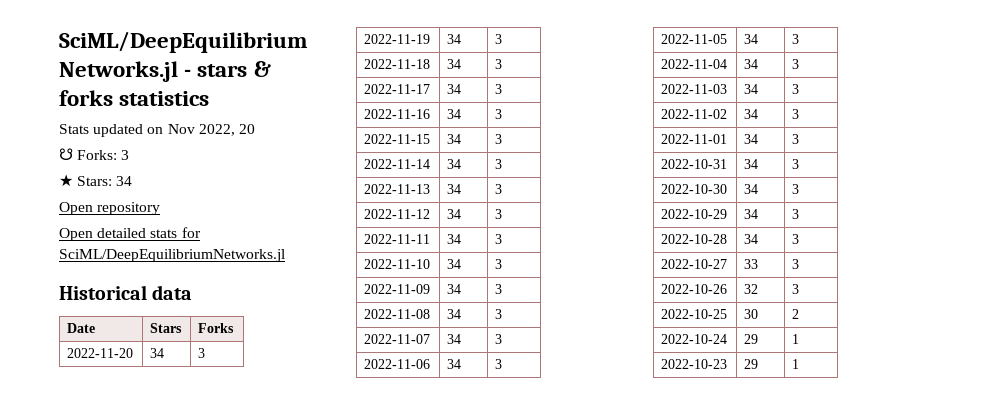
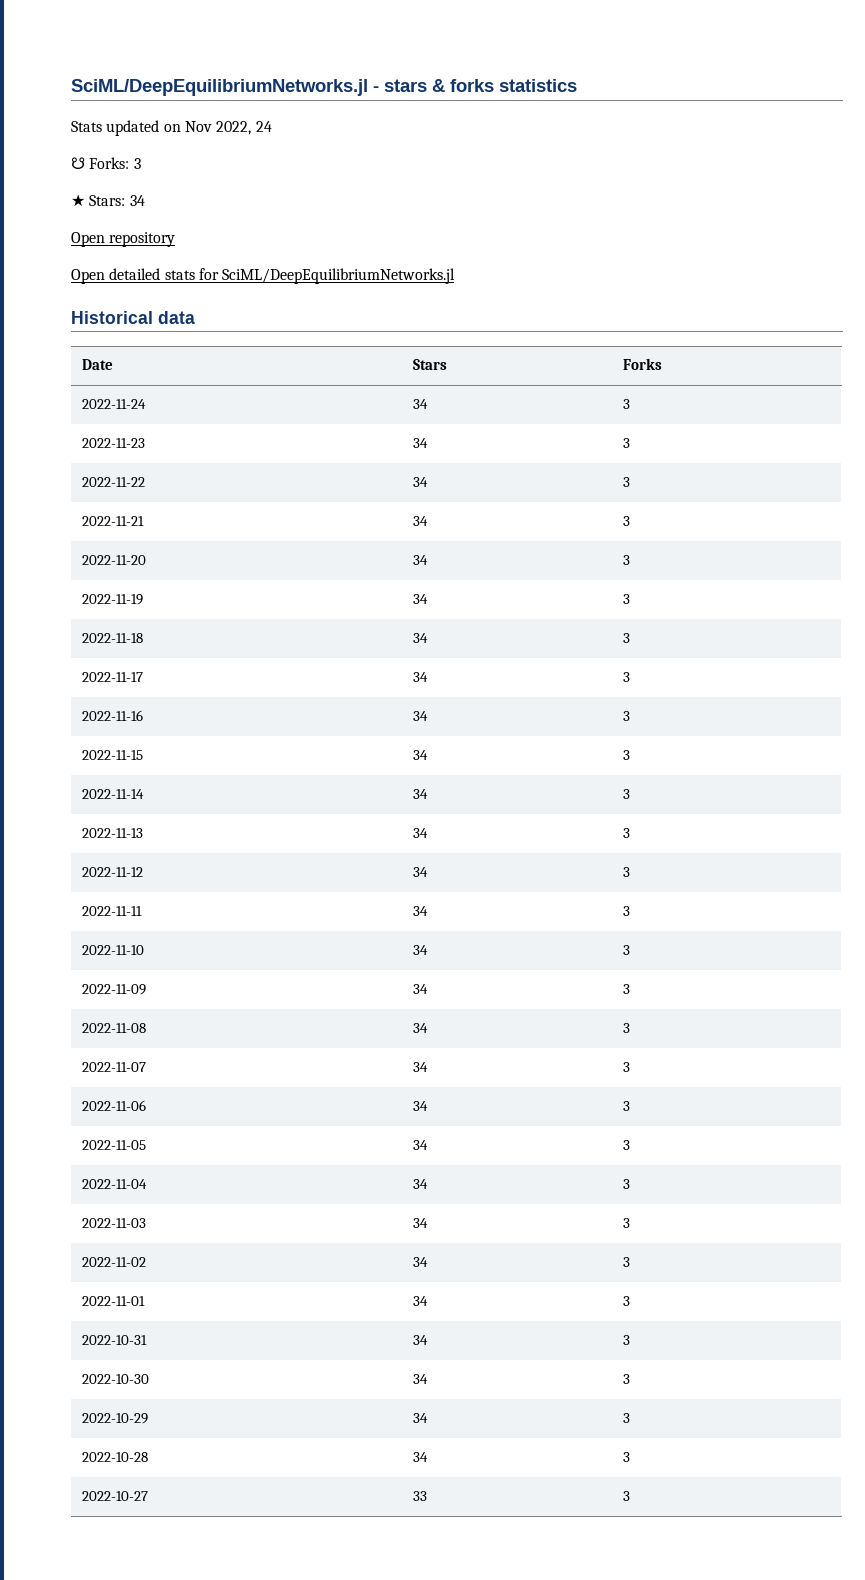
[238,124,255,134] 20 -> [255,121,272,132] 24
(235, 328) none -> [82,399,147,409] [413,399,429,409] [623,399,631,409] [82,438,146,448] [413,438,429,448] [623,438,631,448] [82,477,146,487] [413,477,429,487] [623,477,631,487] [82,516,145,526] [413,516,429,526] [623,516,631,526] // 2022-11-24 | 34 | 3 // 2022-11-23 | 34 | 3 // 2022-11-22 | 34 | 3 // 2022-11-21 | 34 | 3
[661,284,728,294] [744,284,759,294] [792,284,800,294] [661,309,728,319] [744,309,759,319] [792,309,800,319] [661,334,728,344] [744,334,759,344] [792,334,800,344] [661,359,728,369] [744,359,759,369] [792,359,800,369] // 2022-10-26 | 32 | 3 // 2022-10-25 | 30 | 2 // 2022-10-24 | 29 | 1 // 2022-10-23 | 29 | 1 -> (631, 1496) none

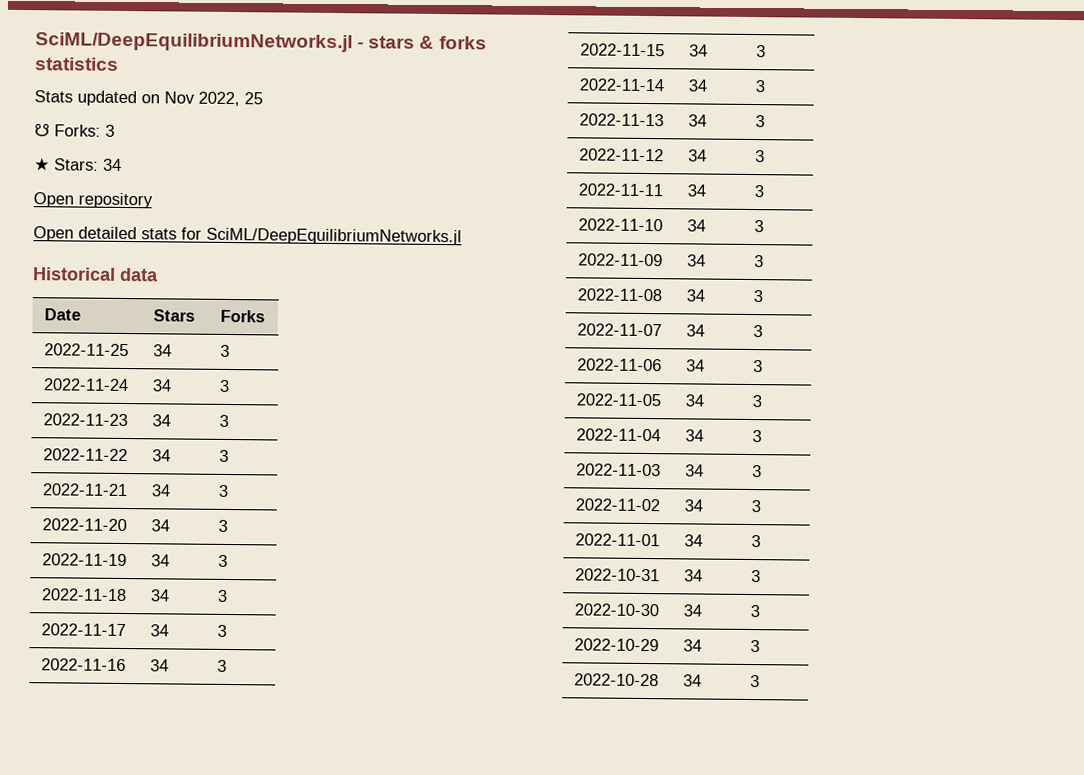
[255,121,272,132] 24 -> [244,92,263,105] 25
(663, 364) none -> [44,343,130,357] [153,344,173,357] [220,344,231,358] // 2022-11-25 | 34 | 3
[82,1491,149,1501] [413,1491,428,1501] [623,1491,631,1501] // 2022-10-27 | 33 | 3 -> (761, 681) none

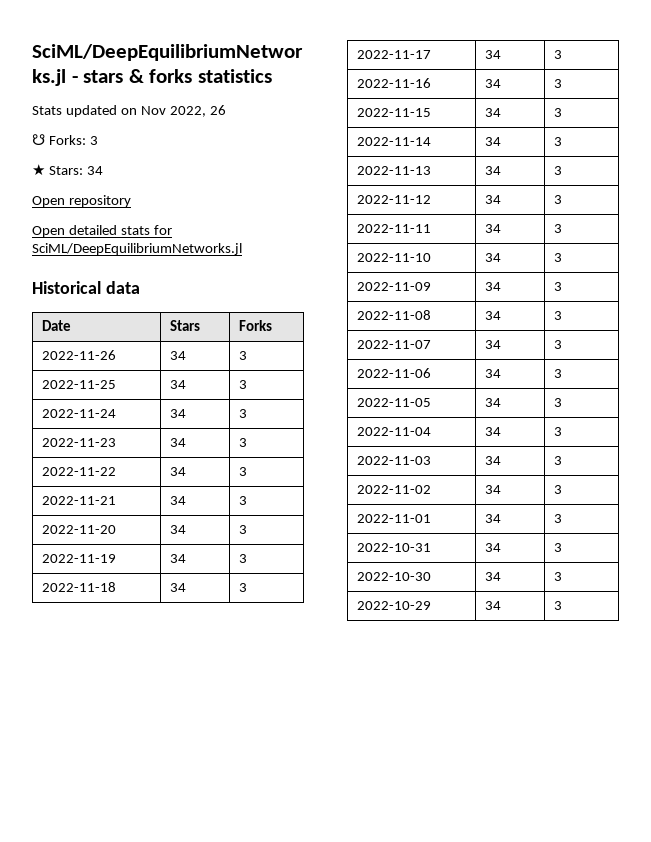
[244,92,263,105] 25 -> [209,105,226,115] 26
(266, 316) none -> [42,350,117,360] [170,351,187,360] [239,351,248,360] // 2022-11-26 | 34 | 3
[574,673,660,687] [683,674,703,687] [750,675,761,688] // 2022-10-28 | 34 | 3 -> (563, 605) none

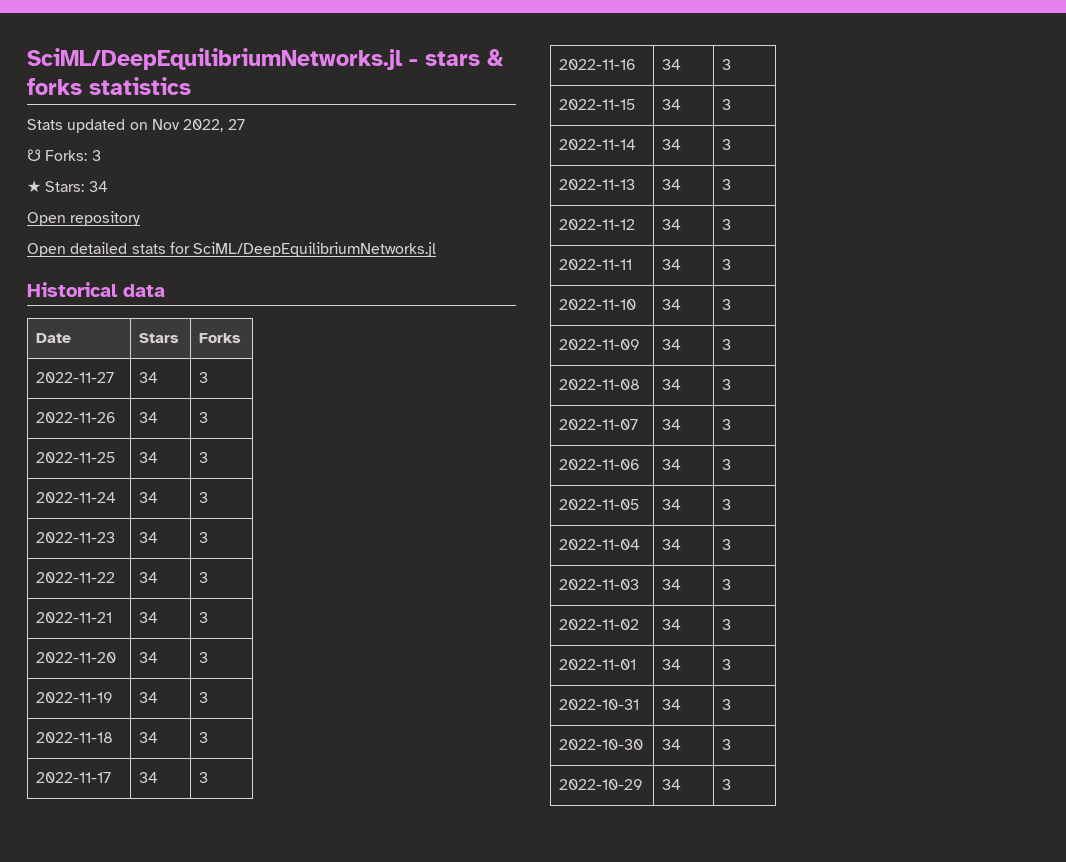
[209,105,226,115] 26 -> [227,119,245,130] 27
(273, 325) none -> [36,372,115,383] [139,372,159,383] [199,372,209,383] // 2022-11-27 | 34 | 3

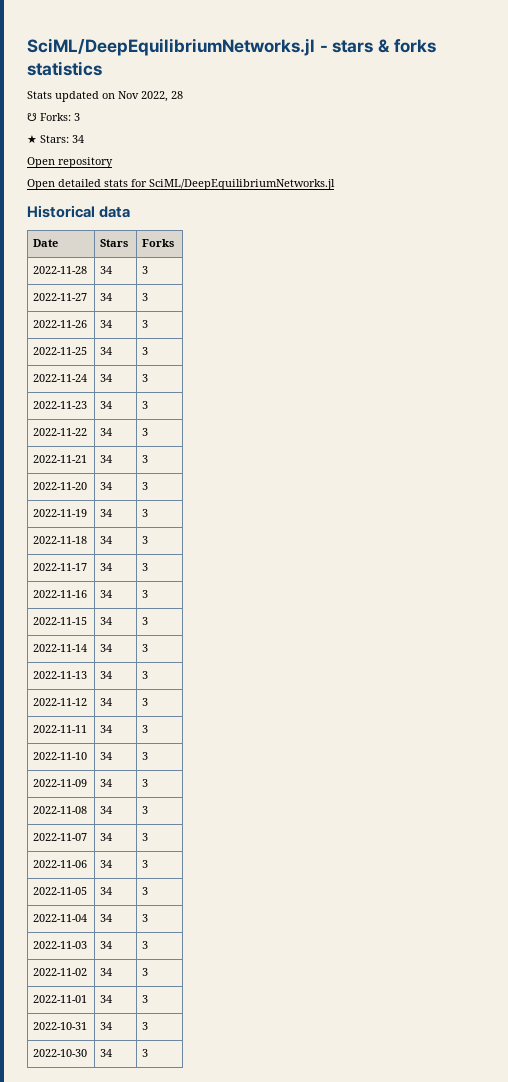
[227,119,245,130] 27 -> [171,91,183,99] 28
(242, 338) none -> [33,266,88,274] [100,266,113,274] [142,266,149,274] // 2022-11-28 | 34 | 3
[559,779,644,790] [662,779,682,790] [722,779,732,790] // 2022-10-29 | 34 | 3 -> (149, 1053) none

